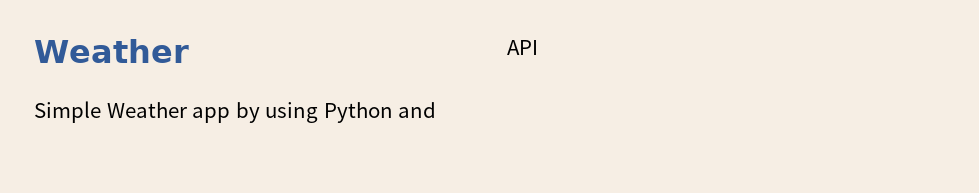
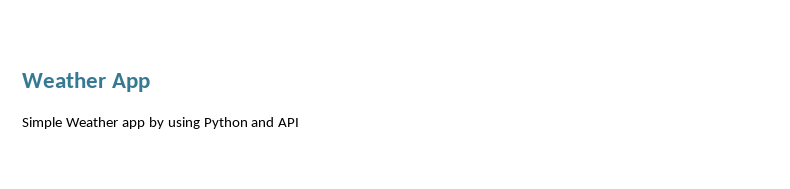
[34,39,189,63] Weather -> [22,72,151,92] Weather App

